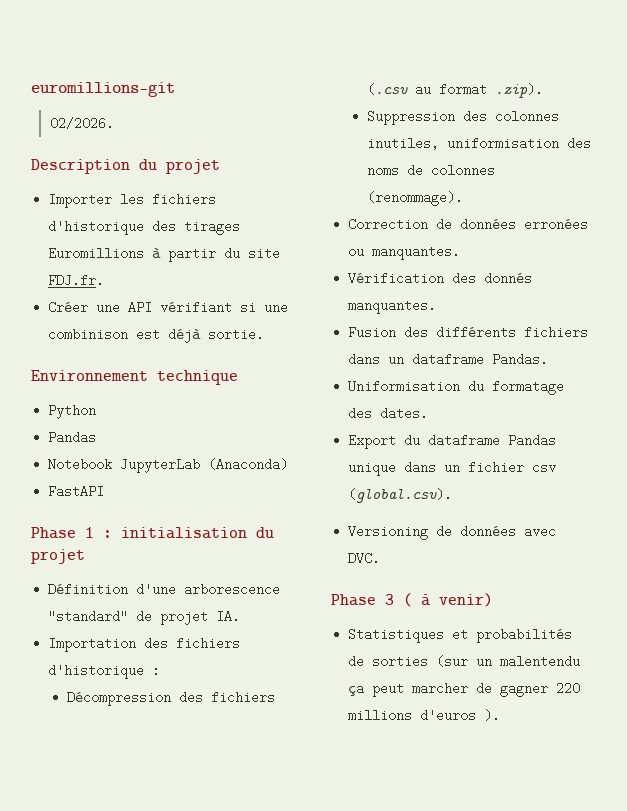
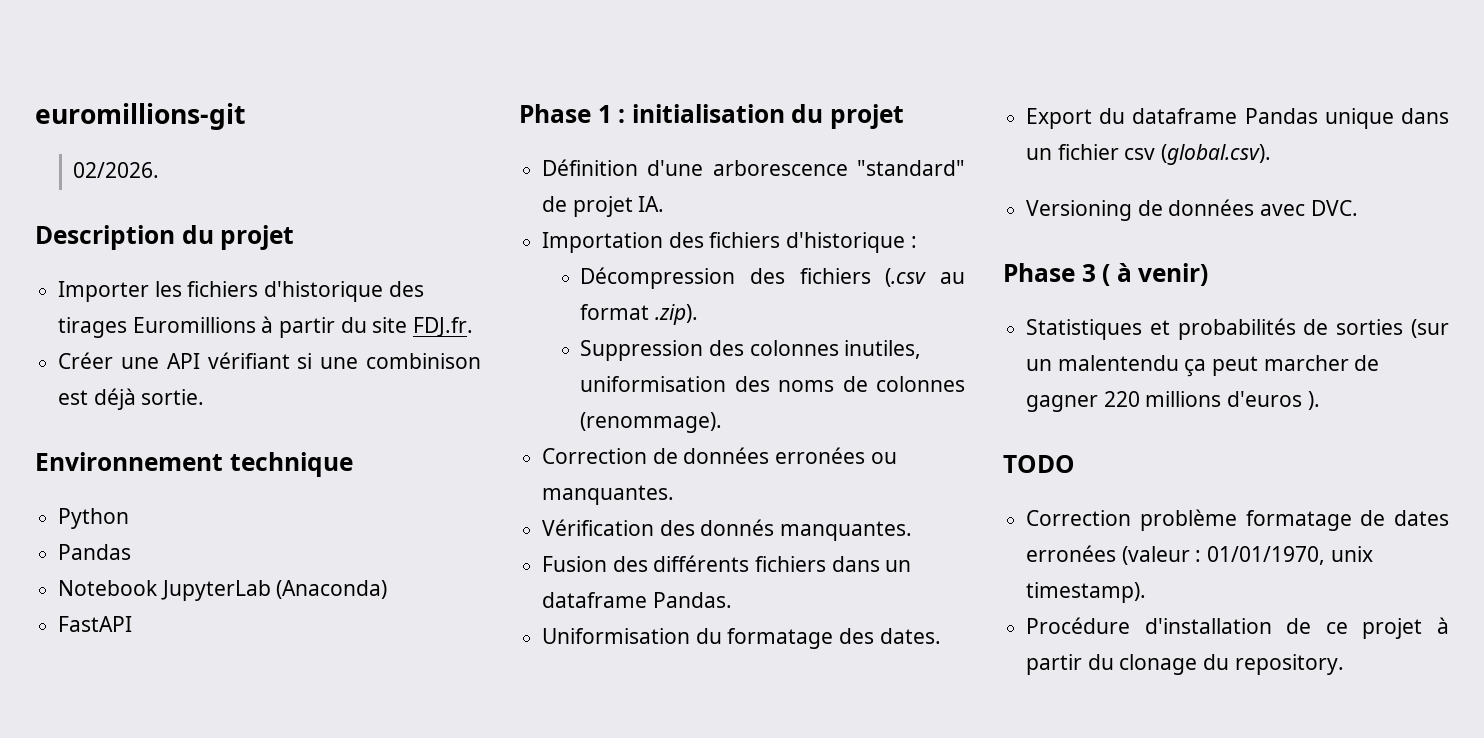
(501, 715) none -> [1003,455,1075,473] [1026,509,1449,531] [1026,545,1373,565] [1026,582,1147,603] [1026,617,1449,639] [1026,654,1344,675] // TODO // Correction problème formatage de dates erronées (valeur : 01/01/1970, unix timestamp). // Procédure d'installation de ce projet à partir du clonage du repository.

